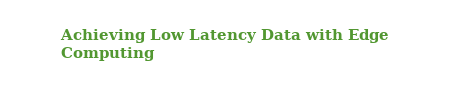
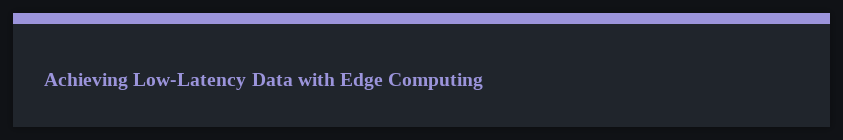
[150,29,257,43] Low Latency -> [133,73,247,90] Low-Latency

